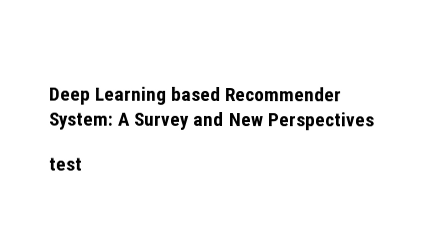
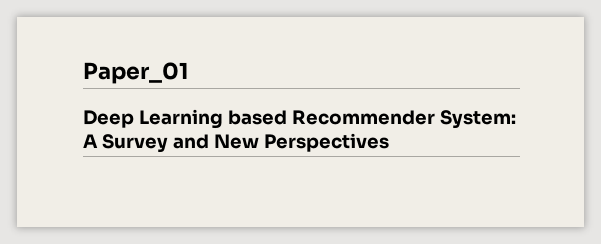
(49, 96) none -> [83,62,188,84] Paper_01 //
[48,157,82,171] // test -> (389, 142) none

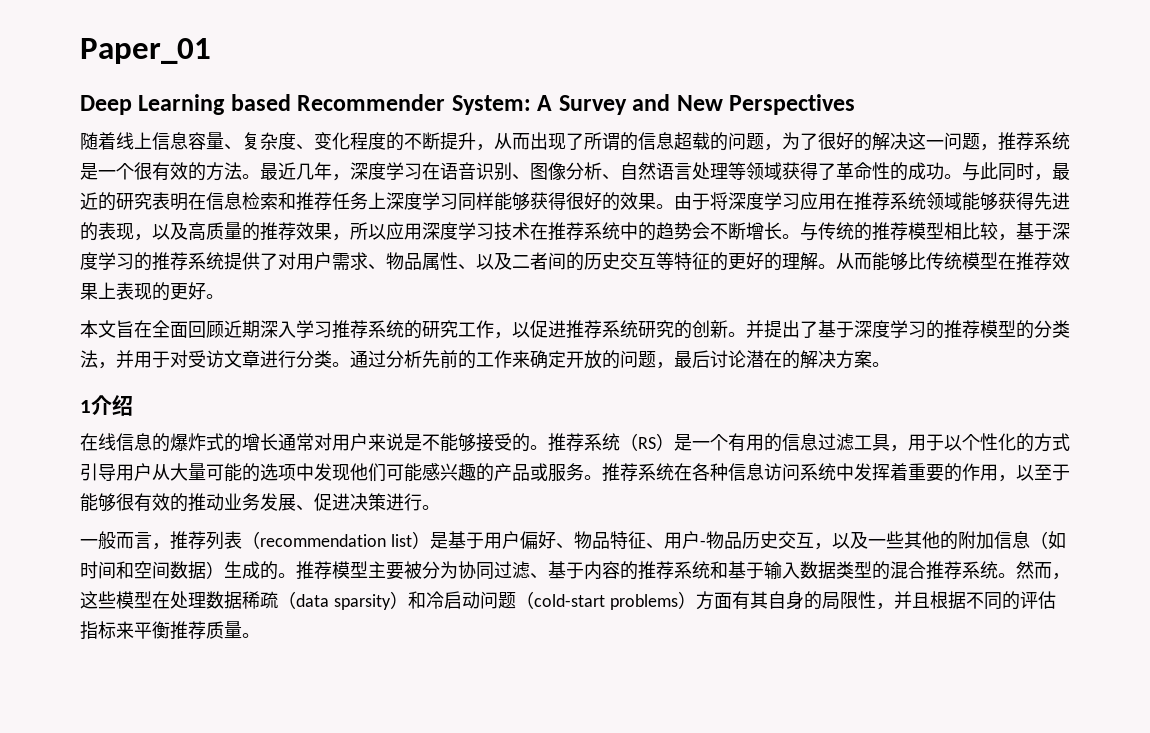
(389, 142) none -> [80,132,1070,151] [80,162,1070,181] [80,192,1070,211] [80,222,1070,241] [80,252,1070,271] [80,282,224,301] [80,320,1070,339] [80,350,890,369] [80,395,133,416] [80,433,1070,452] [80,463,1070,482] [80,493,440,512] [80,531,1066,550] [80,561,1070,580] [80,591,1056,610] [80,621,260,640] // 随着线上信息容量、复杂度、变化程度的不断提升，从而出现了所谓的信息超载的问题，为了很好的解决这一问题，推荐系统是一个很有效的方法。最近几年，深度学习在语音识别、图像分析、自然语言处理等领域获得了革命性的成功。与此同时，最近的研究表明在信息检索和推荐任务上深度学习同样能够获得很好的效果。由于将深度学习应用在推荐系统领域能够获得先进的表现，以及高质量的推荐效果，所以应用深度学习技术在推荐系统中的趋势会不断增长。与传统的推荐模型相比较，基于深度学习的推荐系统提供了对用户需求、物品属性、以及二者间的历史交互等特征的更好的理解。从而能够比传统模型在推荐效果上表现的更好。 // 本文旨在全面回顾近期深入学习推荐系统的研究工作，以促进推荐系统研究的创新。并提出了基于深度学习的推荐模型的分类法，并用于对受访文章进行分类。通过分析先前的工作来确定开放的问题，最后讨论潜在的解决方案。 // 1介绍 // 在线信息的爆炸式的增长通常对用户来说是不能够接受的。推荐系统（RS）是一个有用的信息过滤工具，用于以个性化的方式引导用户从大量可能的选项中发现他们可能感兴趣的产品或服务。推荐系统在各种信息访问系统中发挥着重要的作用，以至于能够很有效的推动业务发展、促进决策进行。 // 一般而言，推荐列表（recommendation list）是基于用户偏好、物品特征、用户-物品历史交互，以及一些其他的附加信息（如时间和空间数据）生成的。推荐模型主要被分为协同过滤、基于内容的推荐系统和基于输入数据类型的混合推荐系统。然而，这些模型在处理数据稀疏（data sparsity）和冷启动问题（cold-start problems）方面有其自身的局限性，并且根据不同的评估指标来平衡推荐质量。

